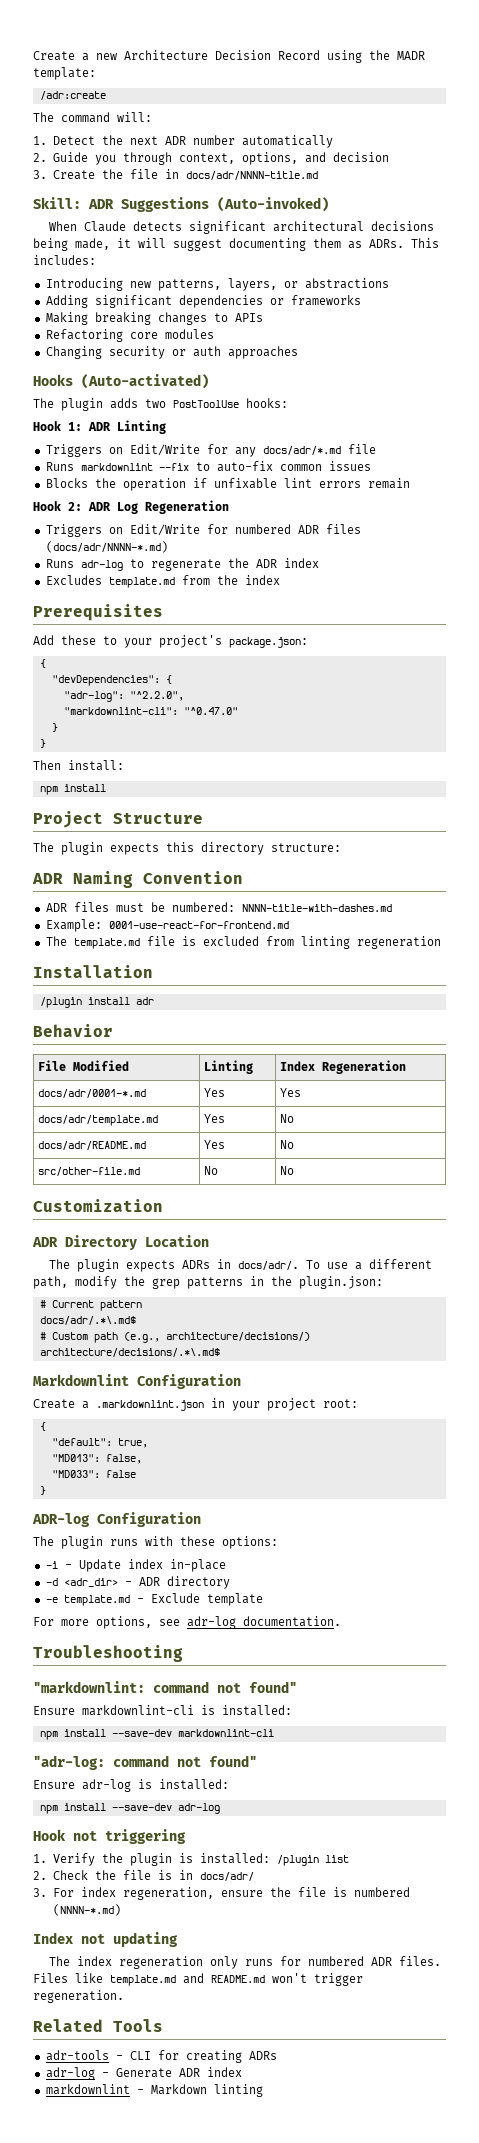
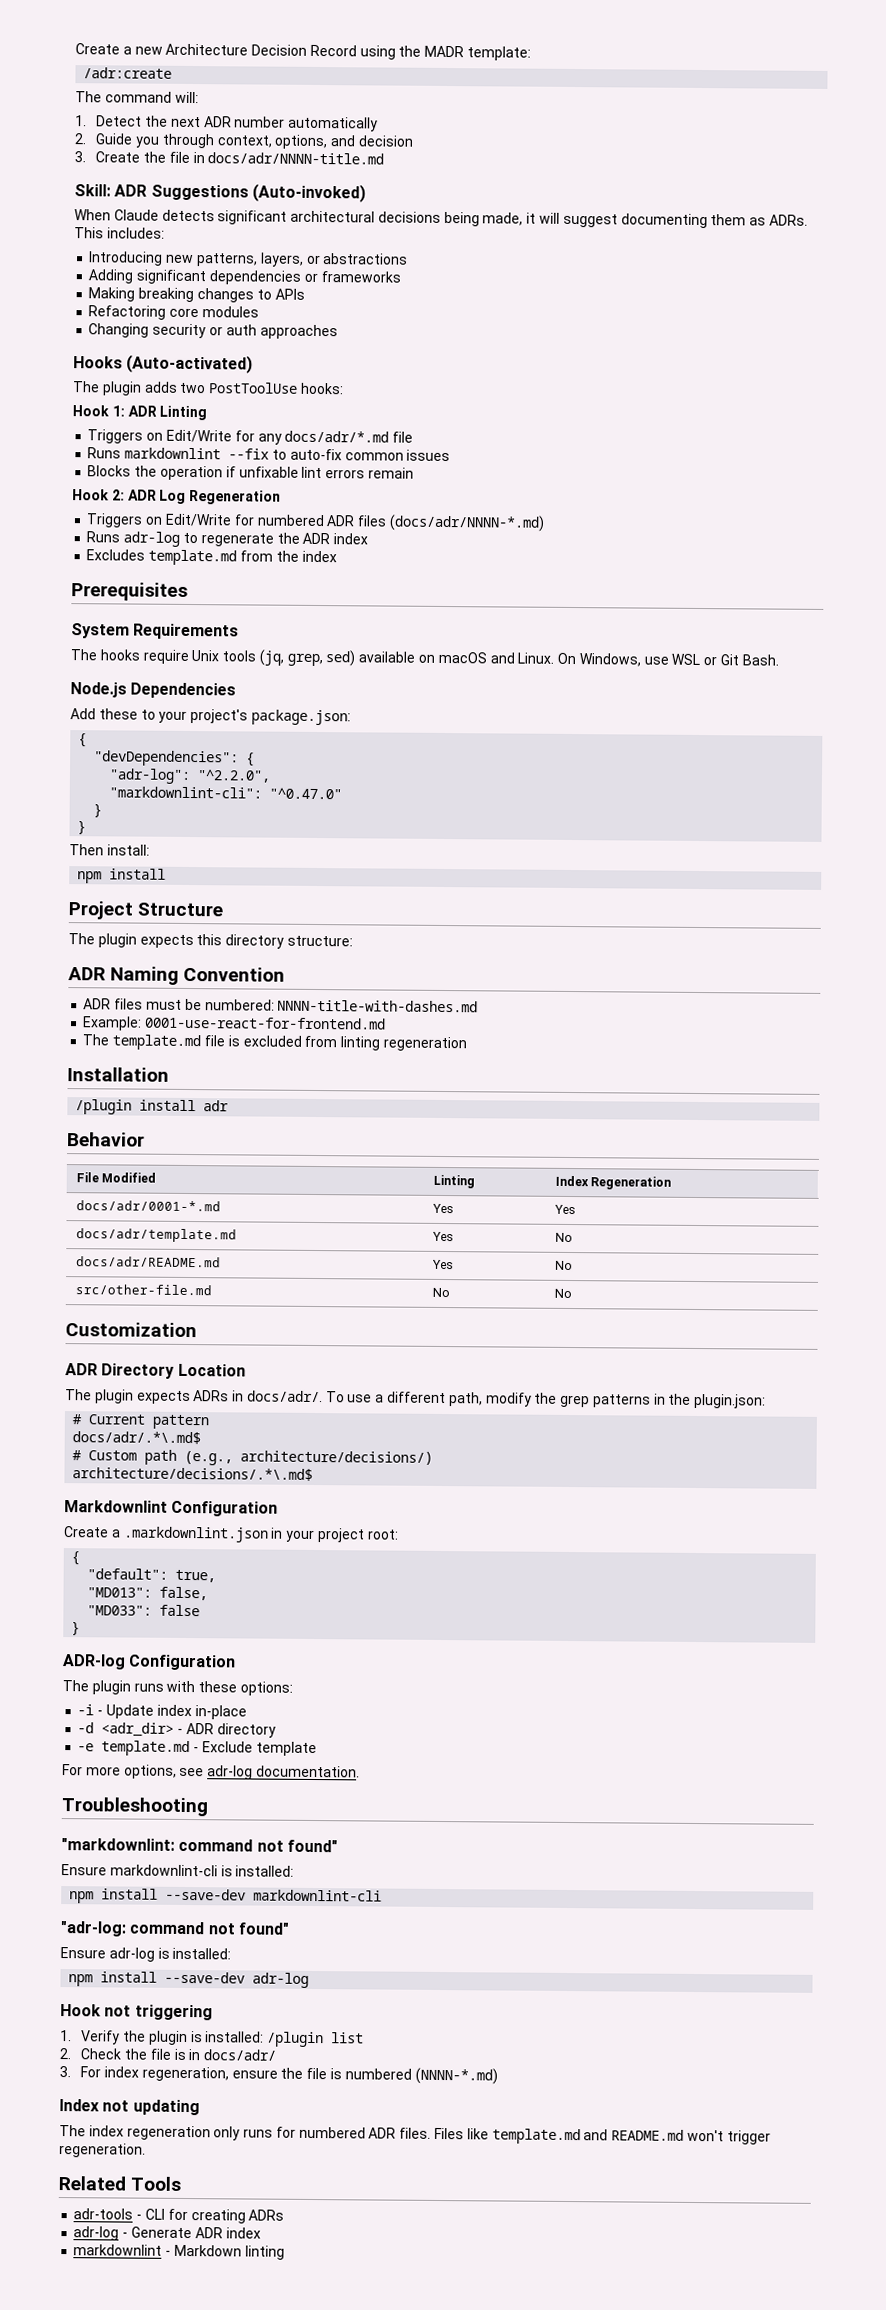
(163, 612) none -> [71,623,240,640] [70,649,779,667] [70,682,237,699] // System Requirements // The hooks require Unix tools (jq, grep, sed) available on macOS and Linux. On Windows, use WSL or Git Bash. // Node.js Dependencies

